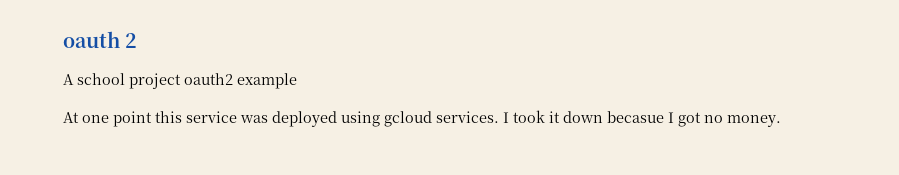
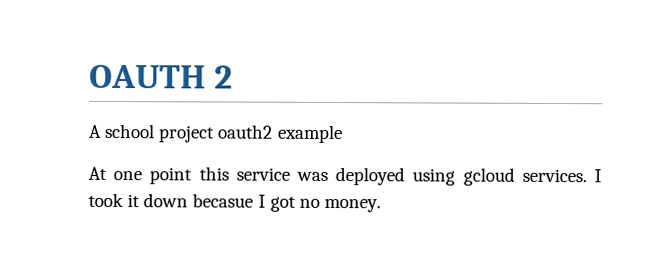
[63,31,120,48] oauth -> [89,64,206,89] OAUTH

